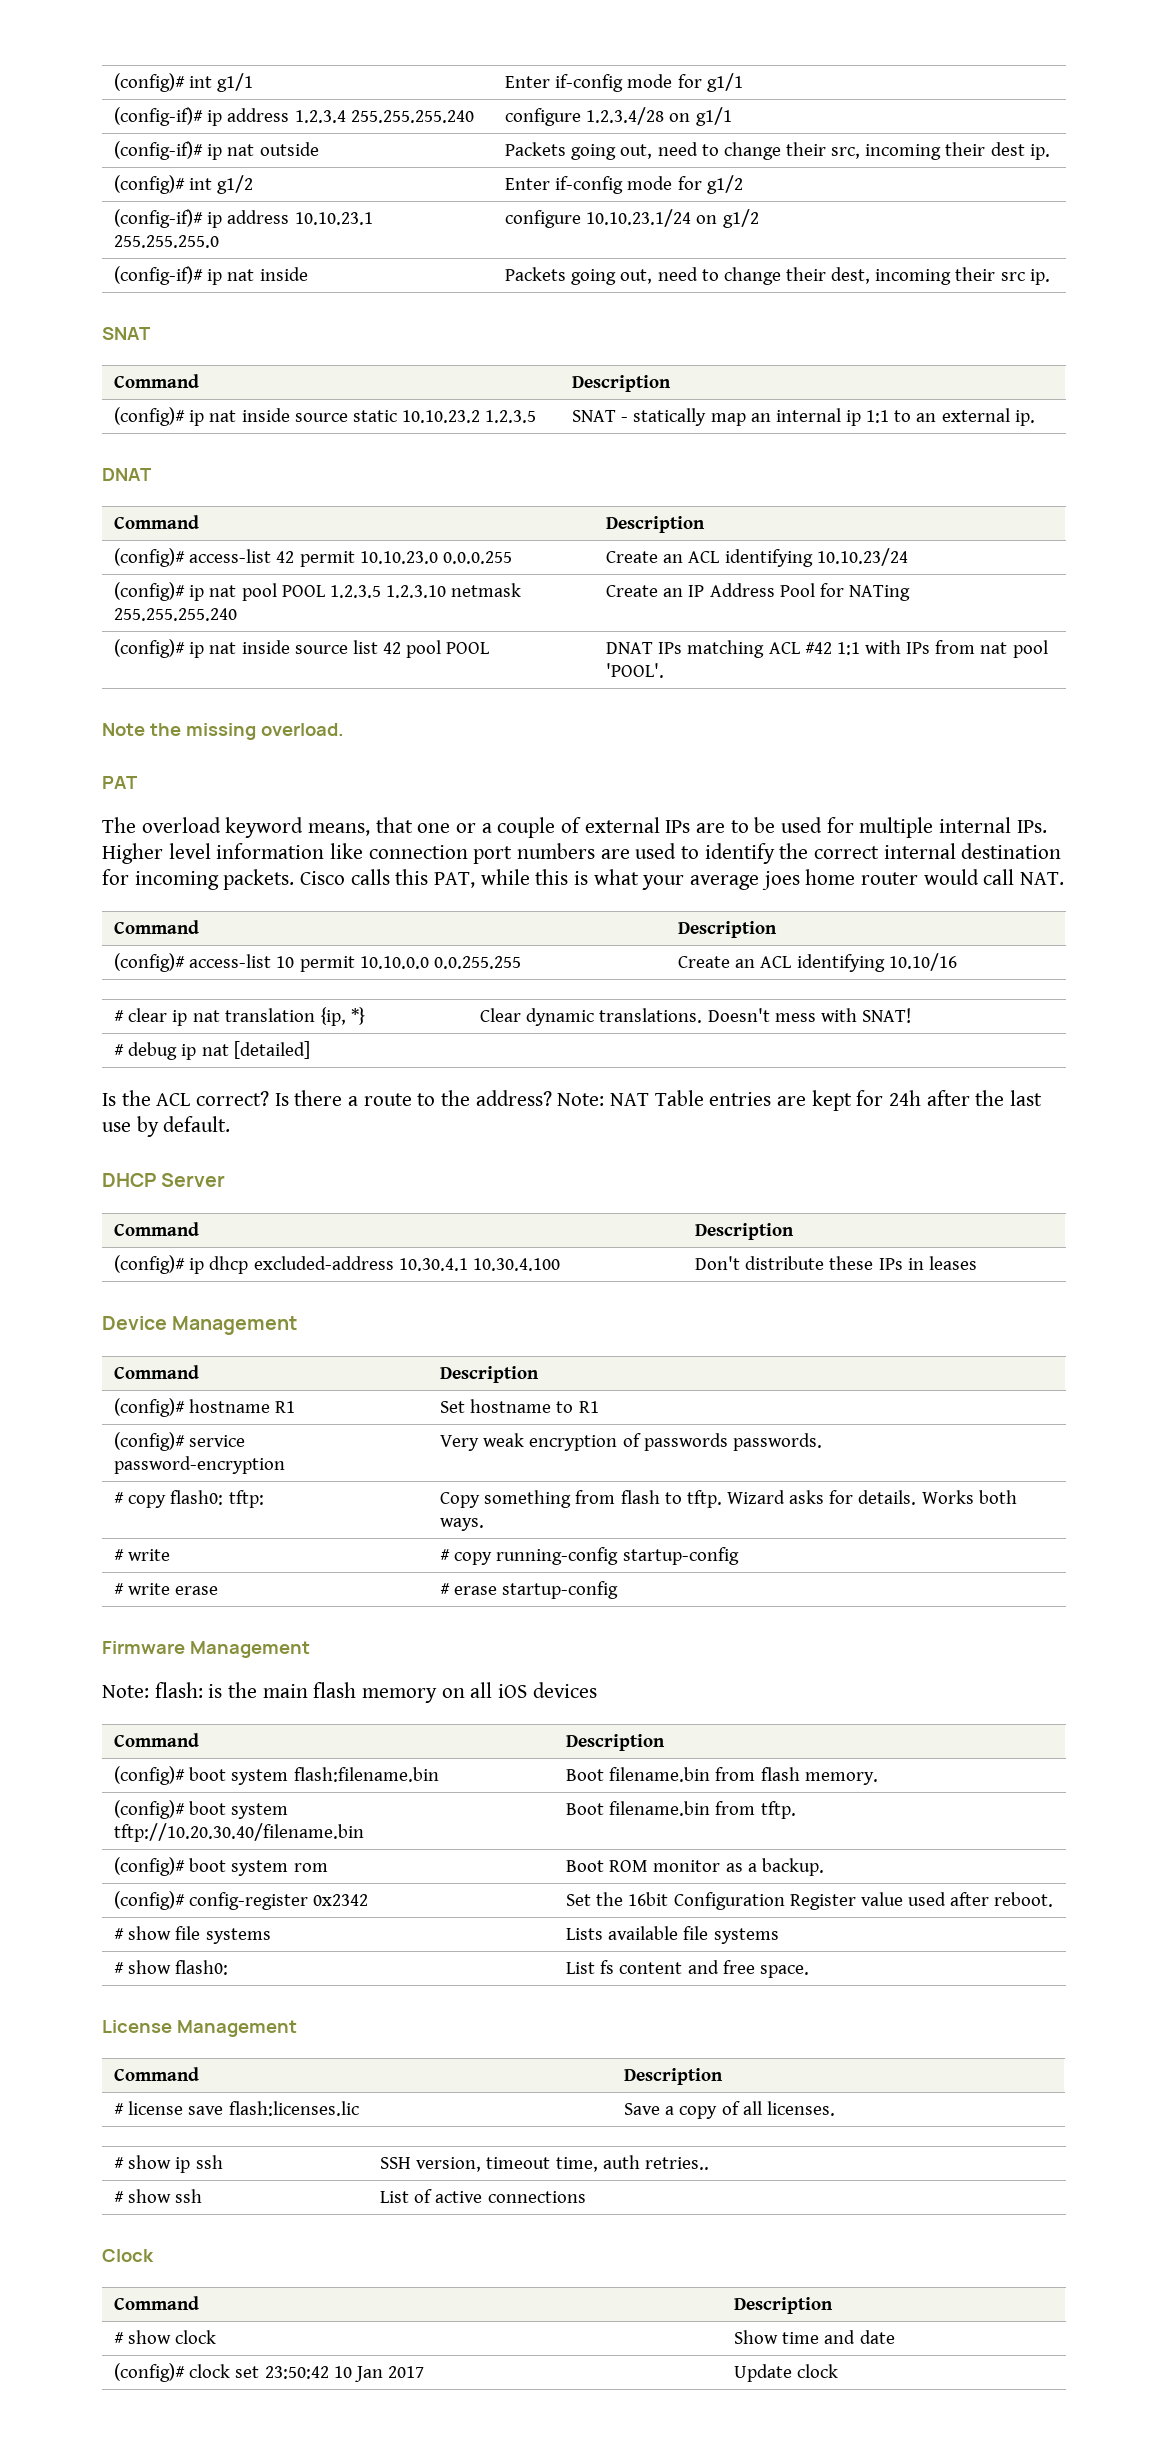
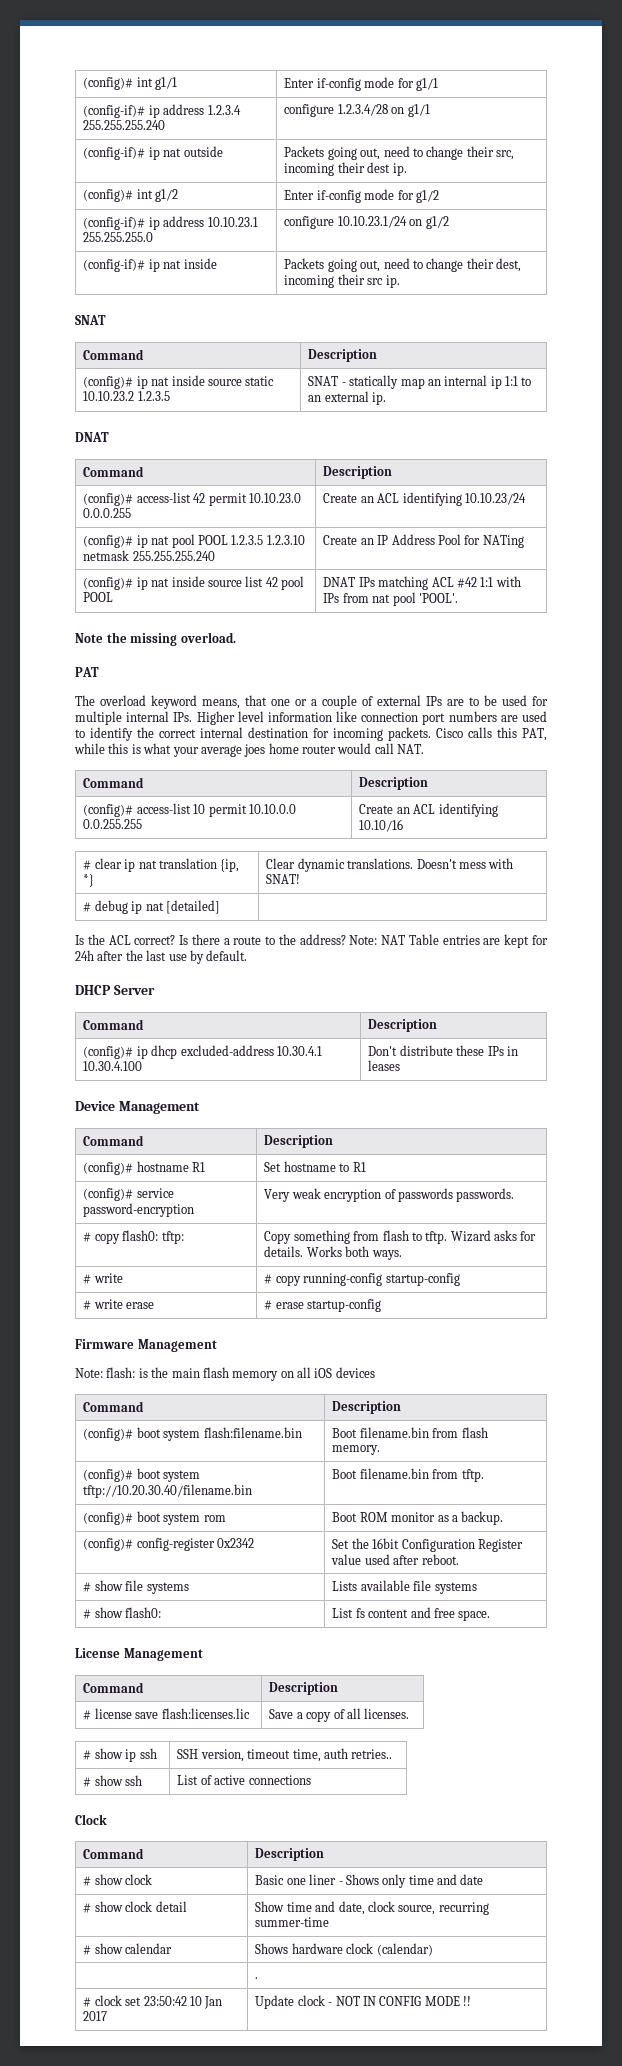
[734,2330,895,2344] [114,2363,186,2382] Show time and date // (config)# -> [255,1874,484,1888] [83,1901,187,1913] [255,1901,489,1915] [255,1917,330,1927] [83,1943,173,1955] [255,1943,433,1956] [255,1977,259,1979] [83,1997,92,2007] Basic one liner - Shows only time and date // # show clock detail | Show time and date, clock source, recurring summer-time // # show calendar | Shows hardware clock (calendar) // | . // #
(839, 2371) none -> [328,1996,472,2006] - NOT IN CONFIG MODE !!

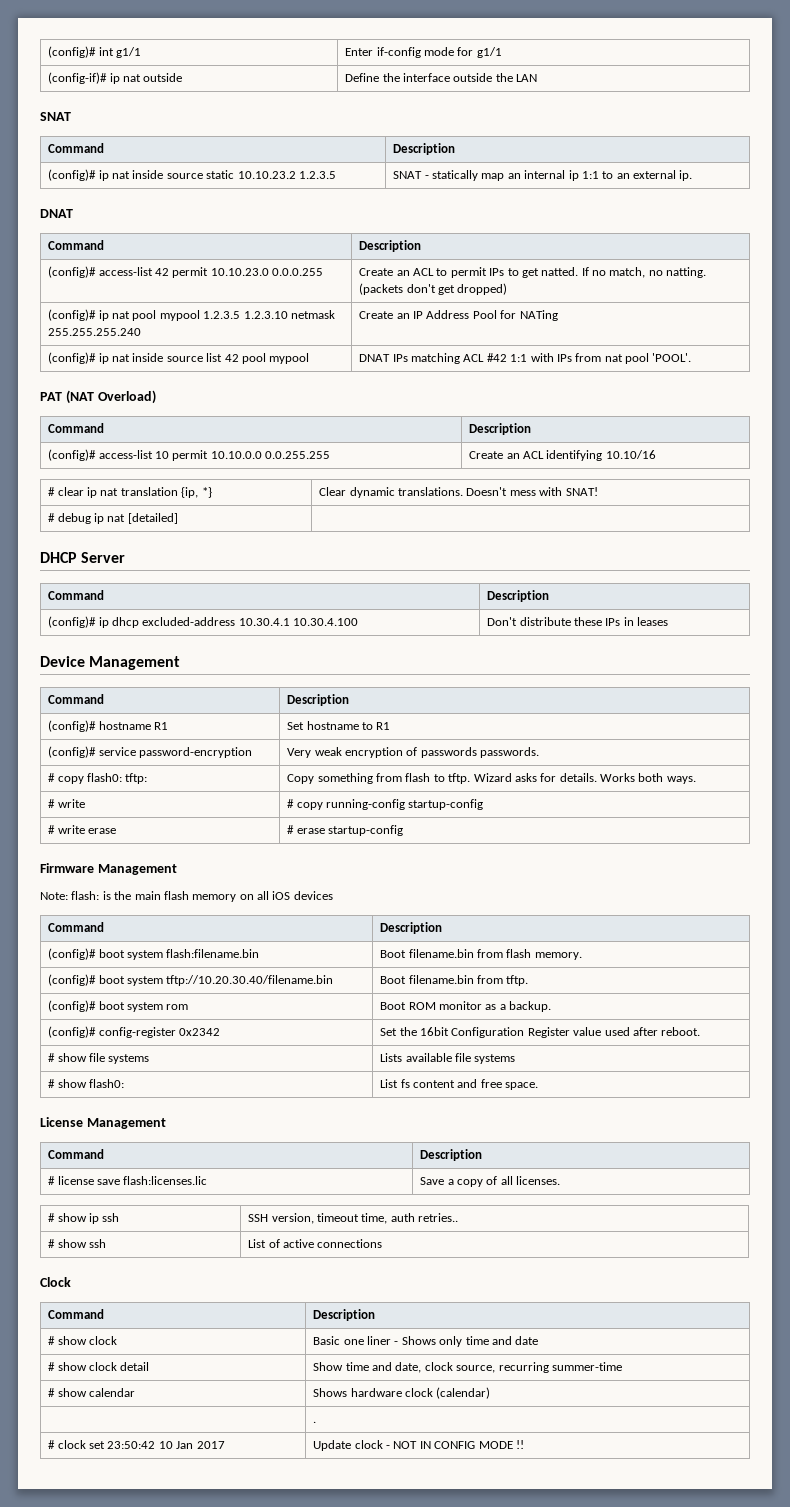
[163,104,241,115] [83,120,166,130] [284,104,430,117] [83,146,223,160] [284,146,515,160] [284,162,407,176] [83,189,179,202] [284,189,439,203] [83,216,258,230] [83,232,154,242] [284,216,449,229] [83,258,217,272] [284,258,522,272] [284,274,400,288] address 1.2.3.4 255.255.255.240 | configure 1.2.3.4/28 on g1/1 // (config-if)# ip nat outside | Packets going out, need to change their src, incoming their dest ip. // (config)# int g1/2 | Enter if-config mode for g1/2 // (config-if)# ip address 10.10.23.1 255.255.255.0 | configure 10.10.23.1/24 on g1/2 // (config-if)# ip nat inside | Packets going out, need to change their dest, incoming their src ip. -> [123,73,183,82] [345,73,538,82] nat outside | Define the interface outside the LAN
[402,492,526,506] identifying 10.10.23/24 -> [436,267,707,278] [359,283,508,295] to permit IPs to get natted. If no match, no natting. (packets don't get dropped)
[197,535,228,545] POOL -> [159,310,200,321] mypool
[83,592,114,602] POOL -> [269,353,310,364] mypool
[75,632,236,646] [75,667,99,677] [75,695,548,709] [75,711,547,725] [75,727,547,741] [74,743,425,757] Note the missing overload. // PAT // The overload keyword means, that one or a couple of external IPs are to be used for multiple internal IPs. Higher level information like connection port numbers are used to identify the correct internal destination for incoming packets. Cisco calls this PAT, while this is what your average joes home router would call NAT. -> [40,390,156,404] PAT (NAT Overload)
[75,934,548,948] [75,950,248,964] // Is the ACL correct? Is there a route to the address? Note: NAT Table entries are kept for 24h after the last use by default. -> (178, 518) none

